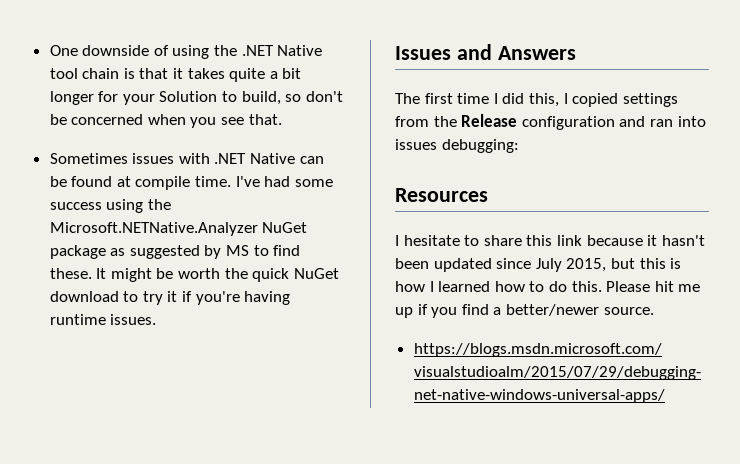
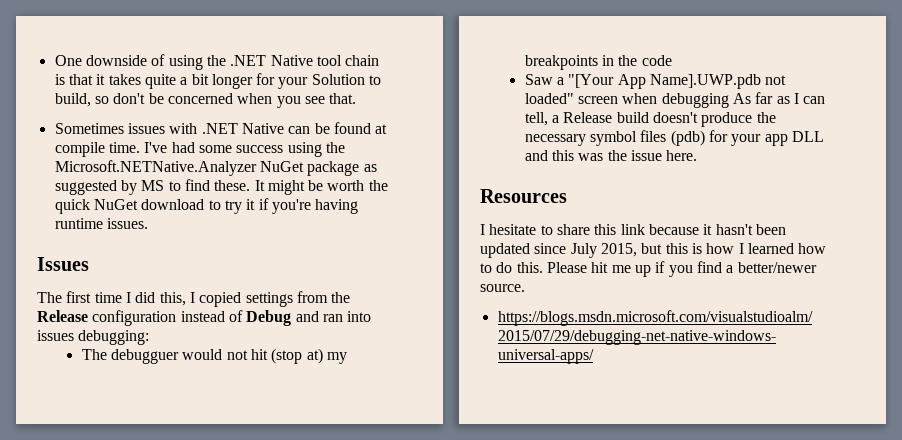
[456,44,576,60] and Answers -> (89, 264) none
(615, 123) none -> [180,310,292,326] instead of Debug
(519, 146) none -> [81,348,347,364] [524,55,672,70] [524,74,787,89] [524,92,826,108] [524,112,776,127] [524,130,824,146] [524,150,698,161] // The debugguer would not hit (stop at) my breakpoints in the code // Saw a "[Your App Name].UWP.pdb not loaded" screen when debugging As far as I can tell, a Release build doesn't produce the necessary symbol files (pdb) for your app DLL and this was the issue here.

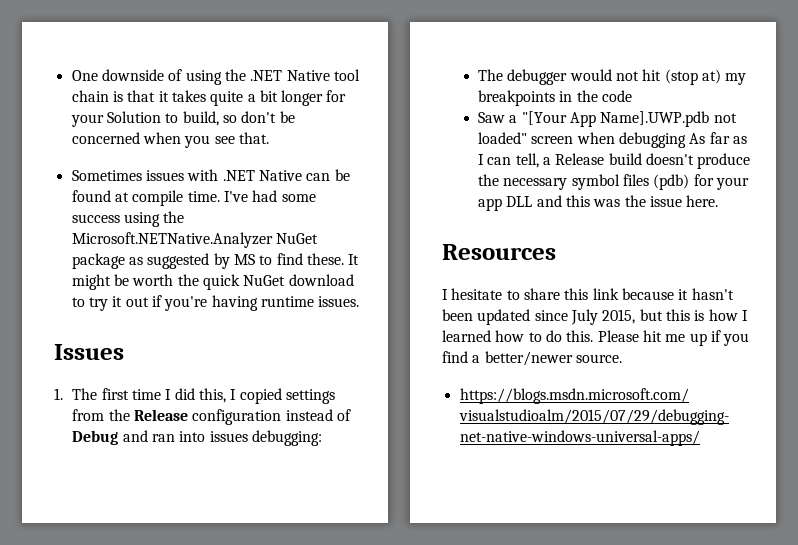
(256, 204) none -> [125,297,149,307] out
(89, 264) none -> [54,388,63,400] 1.
[110,349,179,364] debugguer -> [507,69,568,85] debugger

